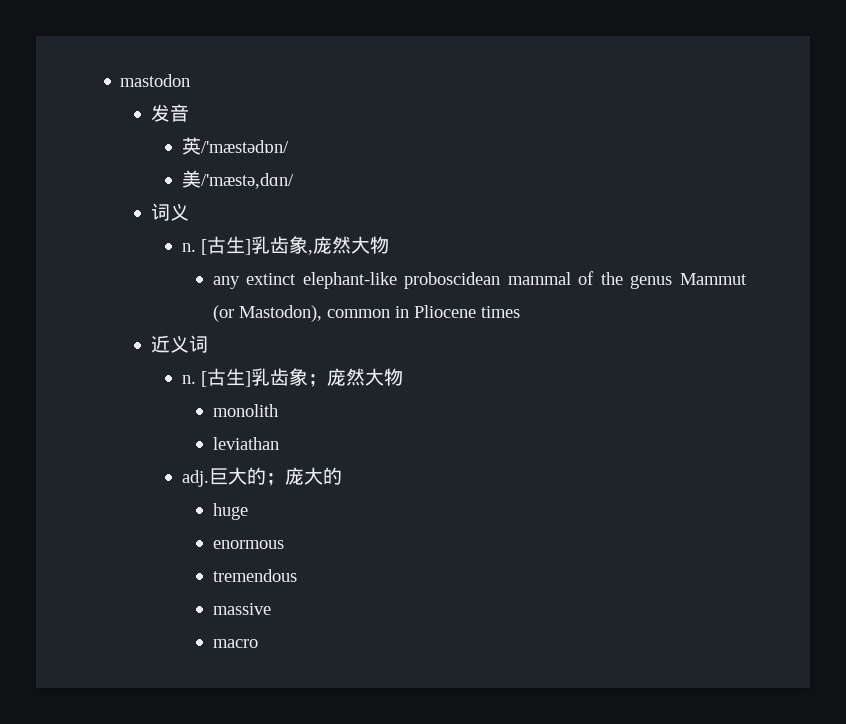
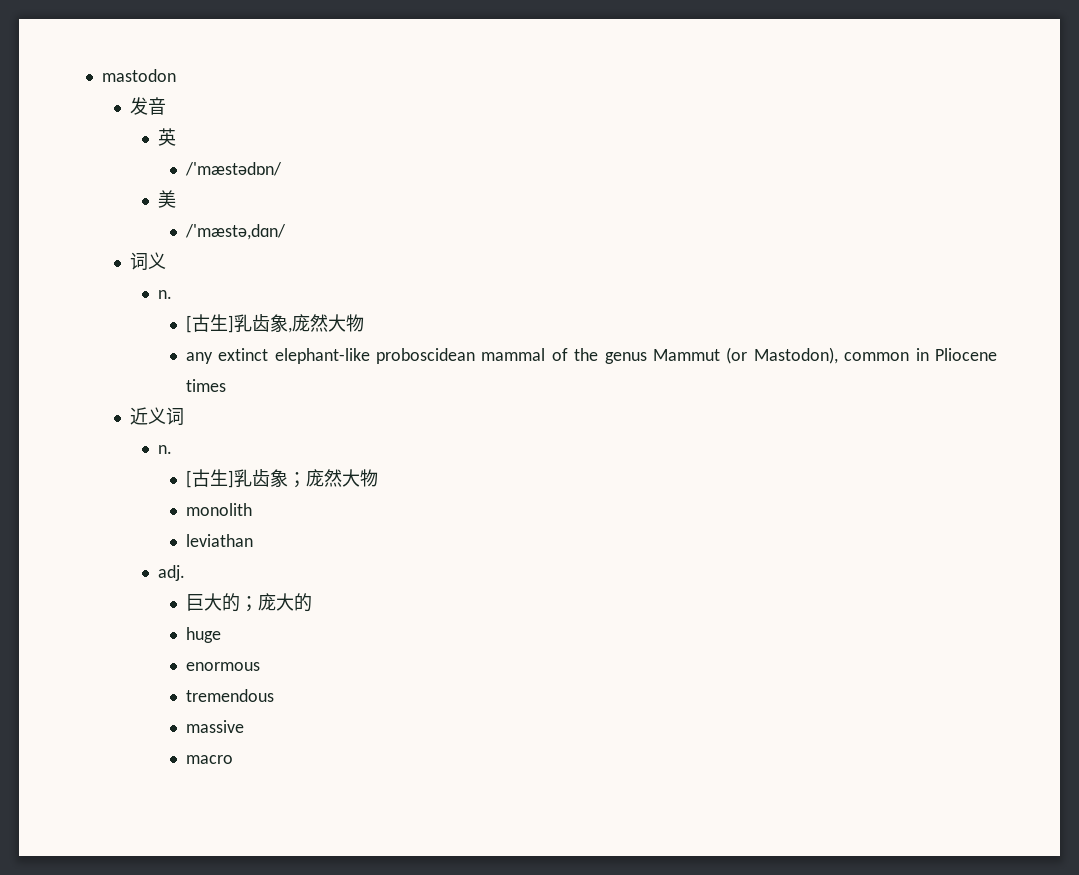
(201, 146) none -> (176, 137) //
(201, 179) none -> (176, 199) //
(196, 247) none -> (172, 294) //
(196, 379) none -> (172, 449) //
(209, 478) none -> (185, 573) //

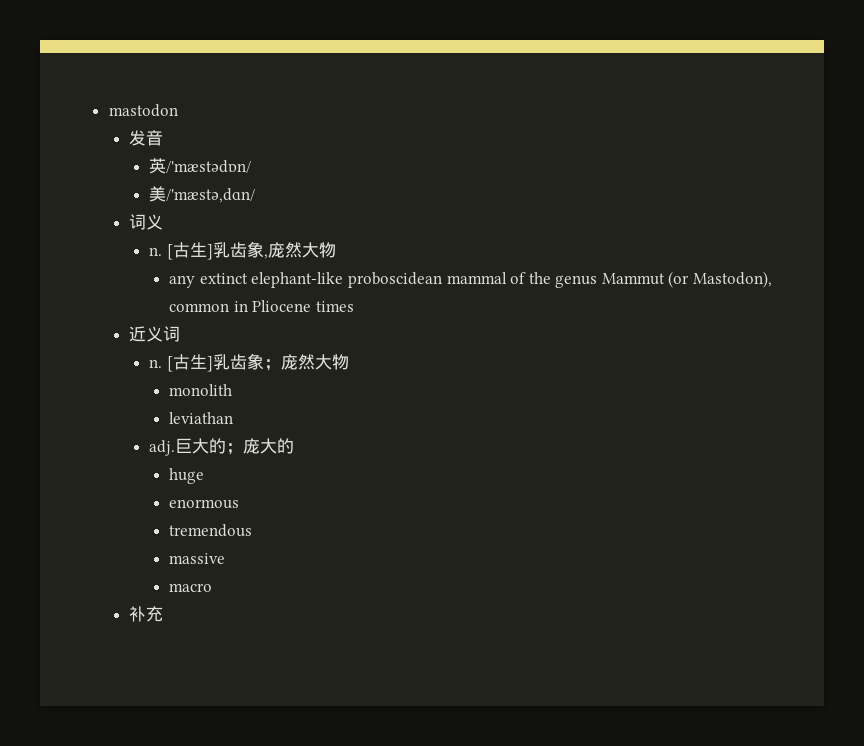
(176, 137) // -> (167, 166) none
(176, 199) // -> (167, 194) none
(172, 294) // -> (163, 251) none
(172, 449) // -> (163, 363) none
(185, 573) // -> (176, 448) none
(233, 759) none -> [128,606,163,622] // 补充

